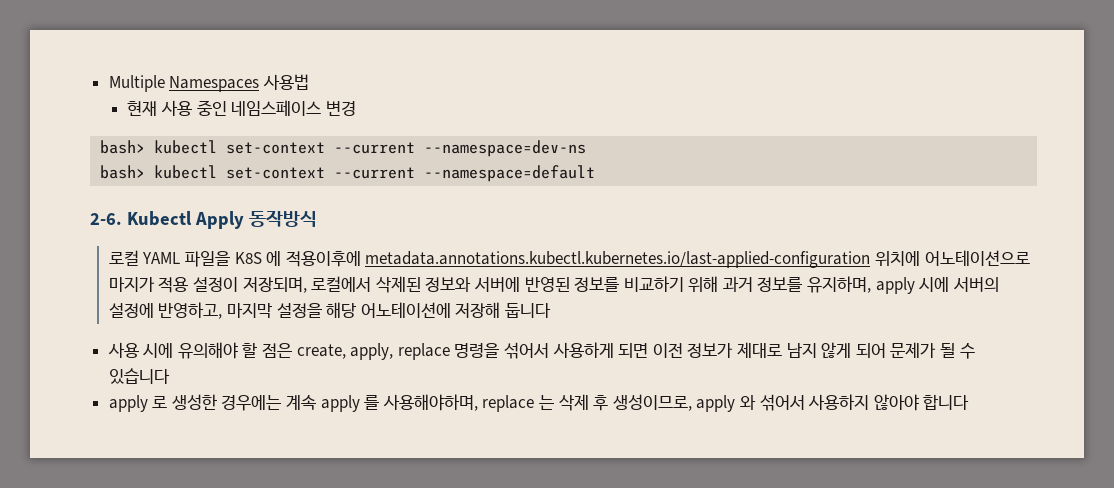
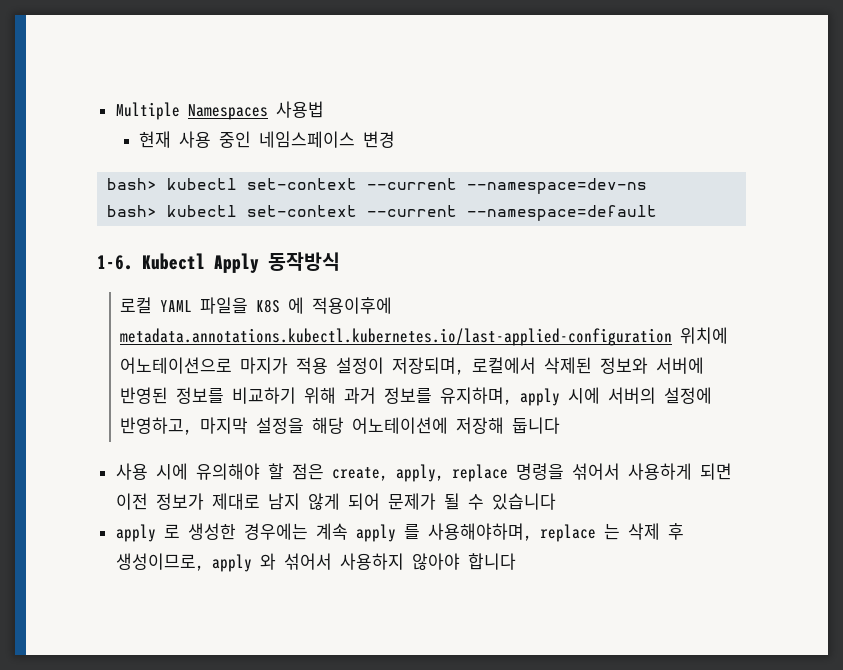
[90,213,122,225] 2-6. -> [97,255,133,270] 1-6.

